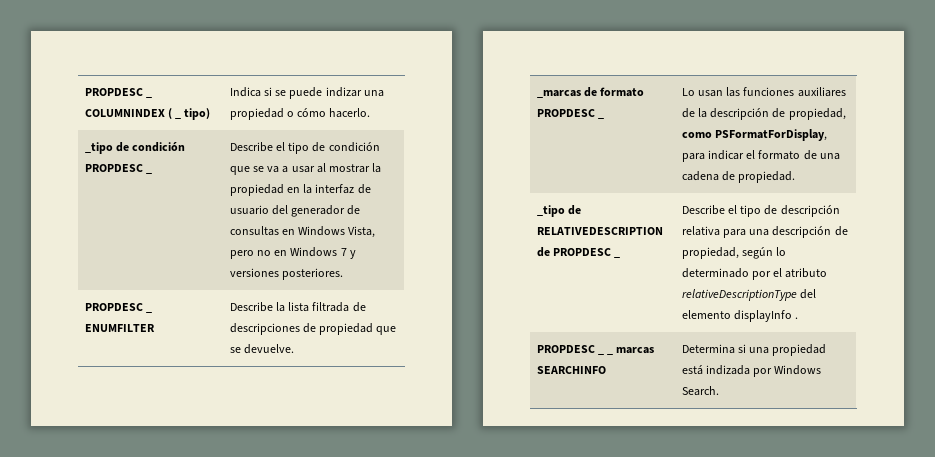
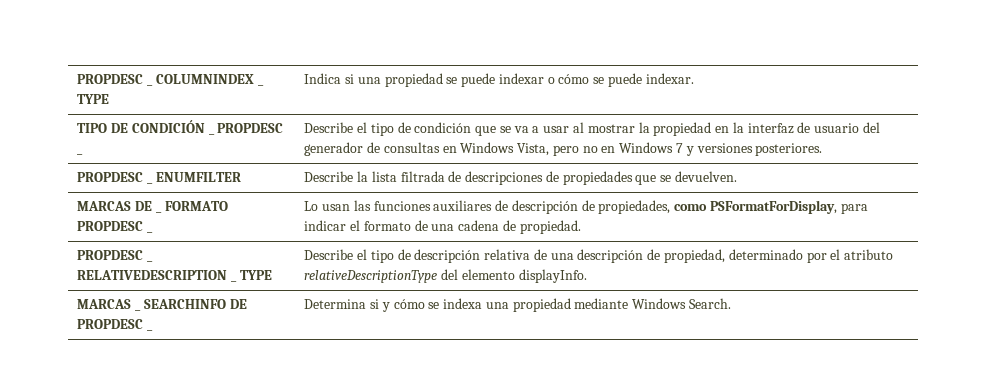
[167,108,211,120] ( _ tipo) -> [257,84,264,86] [77,94,110,104] _ TYPE
[275,87,384,99] [229,108,371,120] [84,142,186,154] se puede indizar una propiedad o cómo hacerlo. // _tipo de condición -> [357,73,694,87] [77,120,205,133] [208,133,215,135] una propiedad se puede indexar o cómo se puede indexar. // TIPO DE CONDICIÓN _
[319,323,397,335] [229,344,294,354] [536,87,645,98] propiedad que se devuelve. // _marcas de formato -> [562,171,737,185] [77,201,152,211] [155,211,162,213] [164,201,228,211] propiedades que se devuelven. // MARCAS DE _ FORMATO
[697,108,846,120] la descripción de propiedad, -> [511,200,671,214] descripción de propiedades,
[536,205,581,217] [536,227,663,235] [536,247,611,257] [614,256,621,258] _tipo de RELATIVEDESCRIPTION de PROPDESC _ -> [77,250,144,260] [146,260,153,262] [77,270,228,280] [230,280,237,282] [239,270,272,280] PROPDESC _ RELATIVEDESCRIPTION _ TYPE
[722,229,746,238] para -> [533,249,547,260] de
[741,247,787,259] según lo -> (725, 256) none
[733,310,799,322] [536,345,595,353] [597,347,655,355] [536,366,606,374] displayInfo . // PROPDESC _ _ marcas SEARCHINFO -> [518,269,587,283] [77,299,132,309] [134,309,141,311] [143,299,247,309] [77,319,144,329] [146,329,153,331] displayInfo. // MARCAS _ SEARCHINFO DE PROPDESC _
[749,344,827,356] [681,365,773,377] una propiedad está indizada por -> [381,298,629,312] y cómo se indexa una propiedad mediante

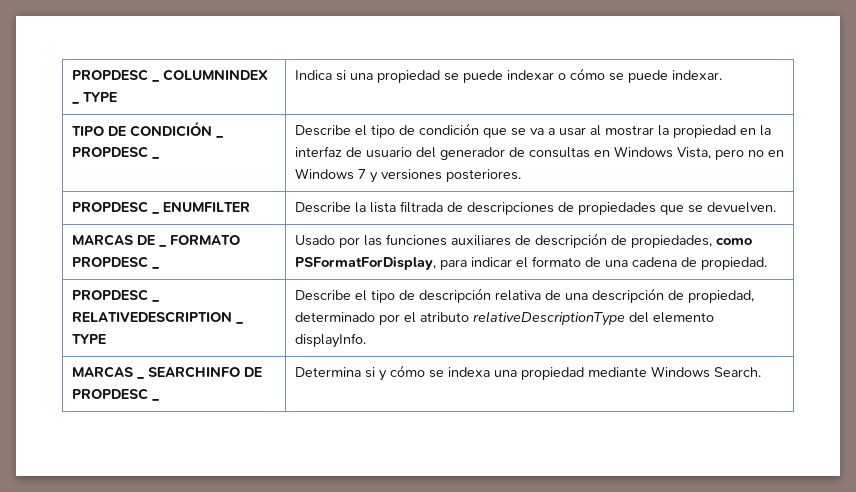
[304,201,350,211] Lo usan -> [294,235,360,248] Usado por

